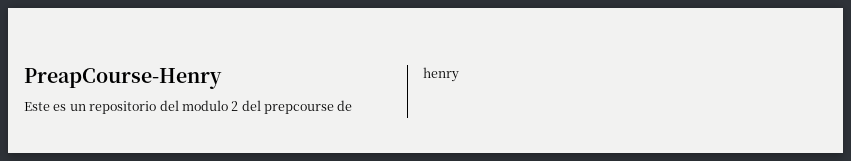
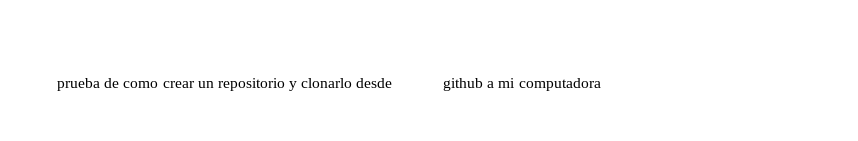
[24,68,222,89] [24,100,353,114] [423,67,459,82] PreapCourse-Henry // Este es un repositorio del modulo 2 del prepcourse de henry -> [57,78,601,91] prueba de como crear un repositorio y clonarlo desde github a mi computadora

